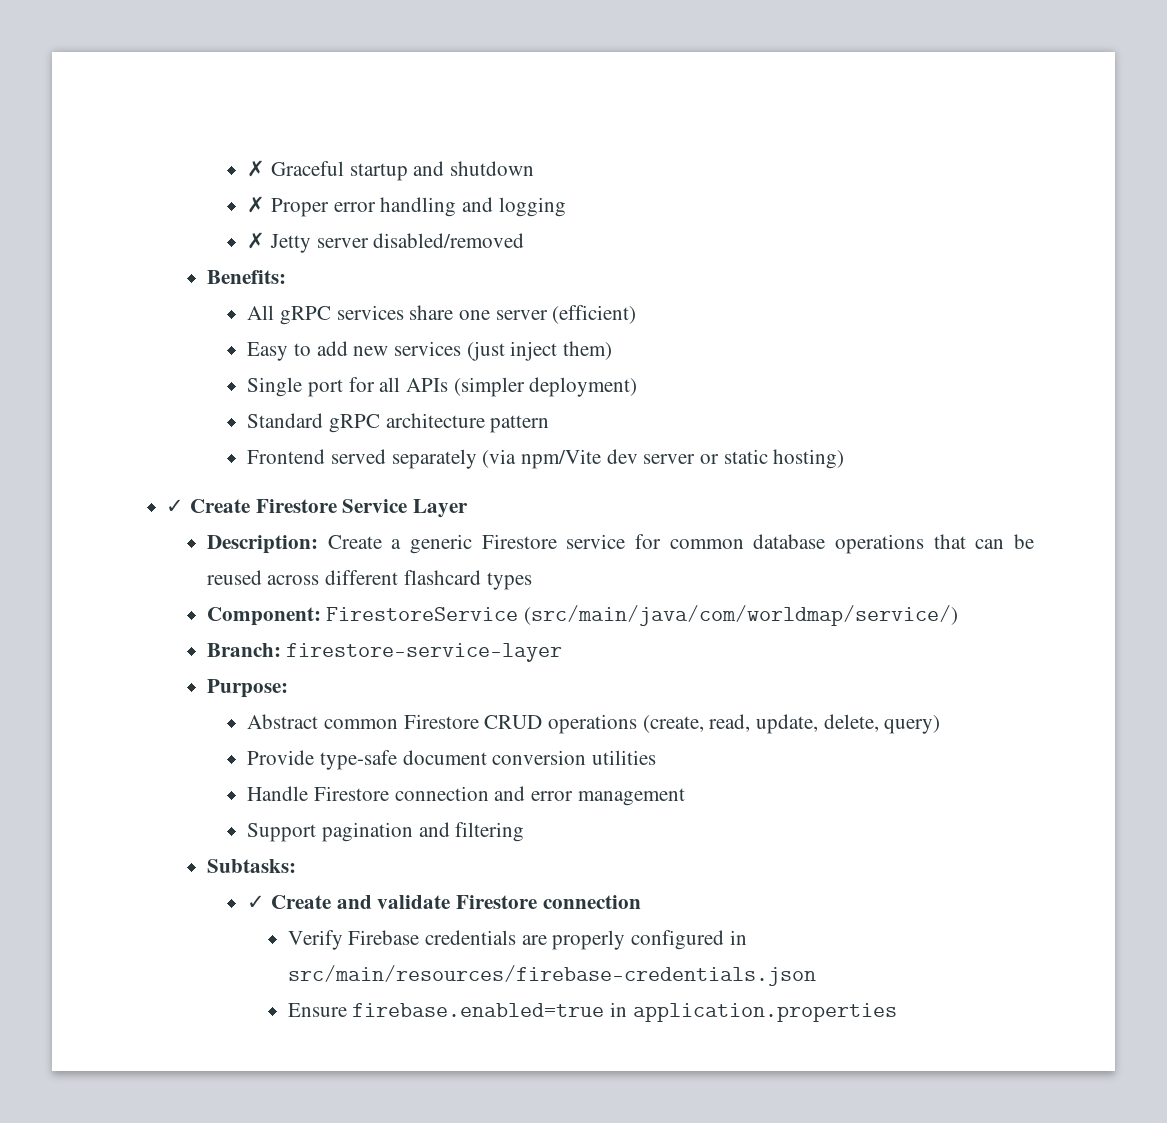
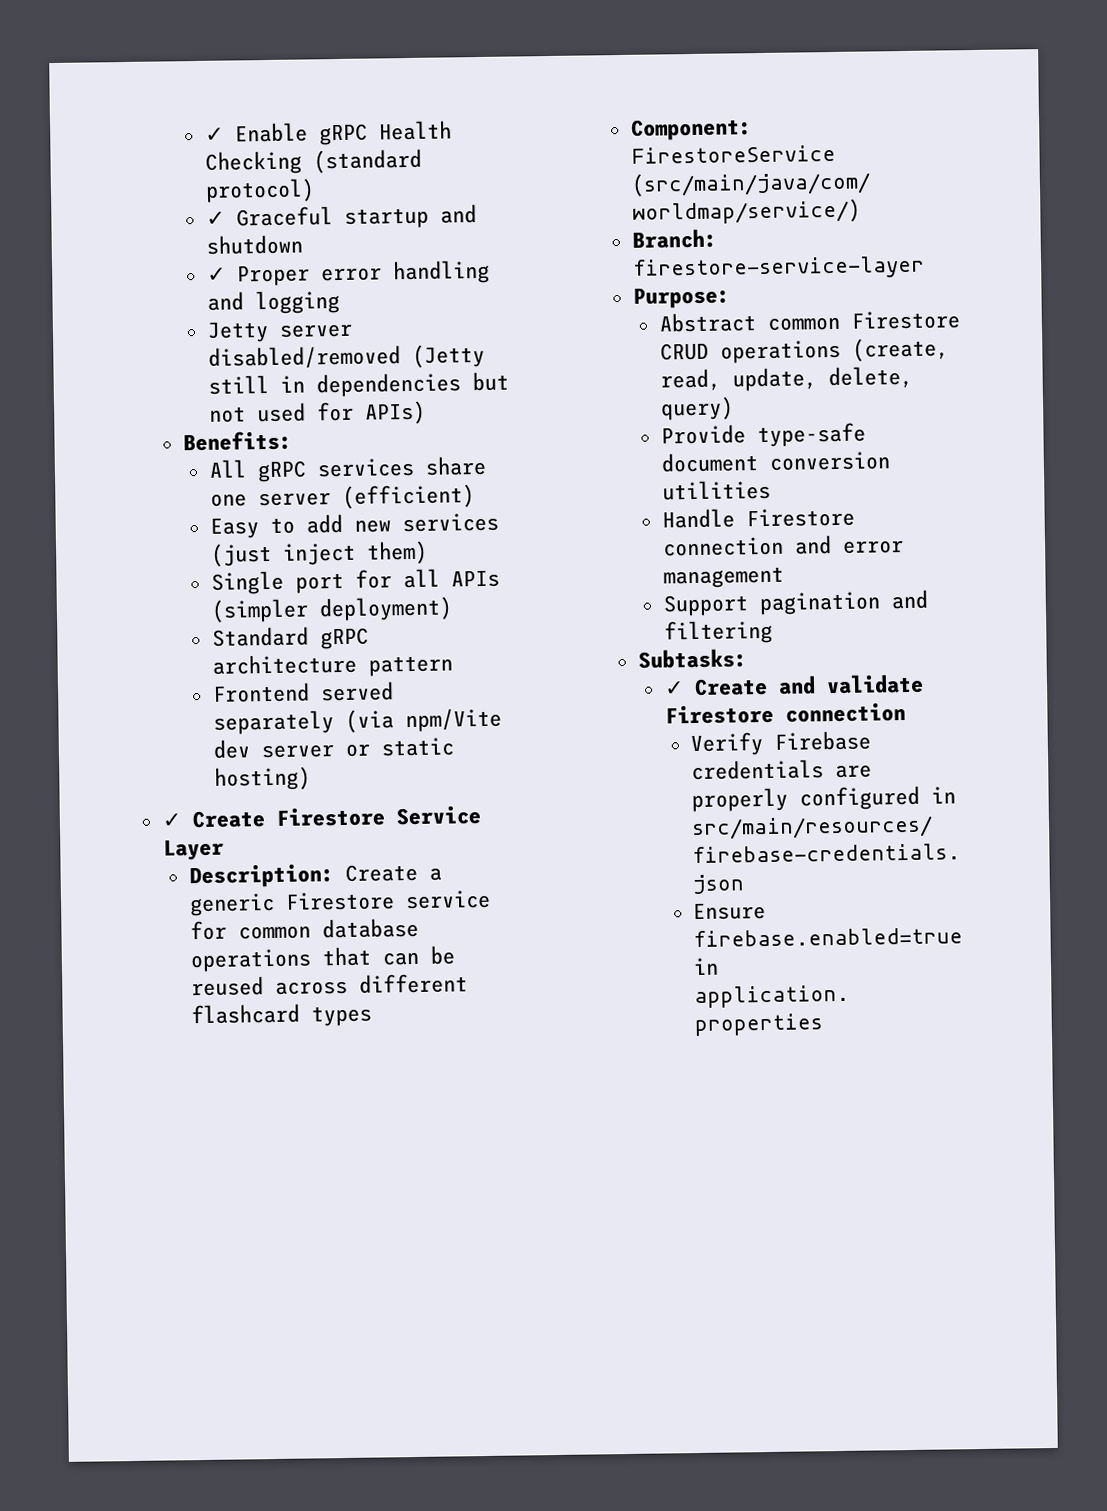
[247,160,266,177] ✗ -> [204,120,452,146] [204,148,422,175] [204,178,315,203] [205,211,225,226] ✓ Enable gRPC Health Checking (standard protocol) // ✓
[247,196,266,213] ✗ -> [206,267,226,282] ✓
[247,232,266,249] ✗ -> (340, 302) none
(525, 240) none -> [411,343,485,368] [207,371,509,398] [208,400,426,425] (Jetty still in dependencies but not used for APIs)

